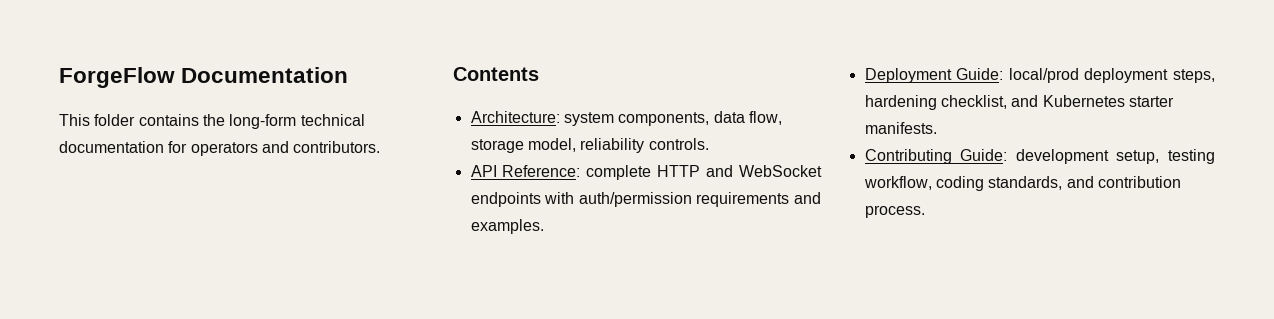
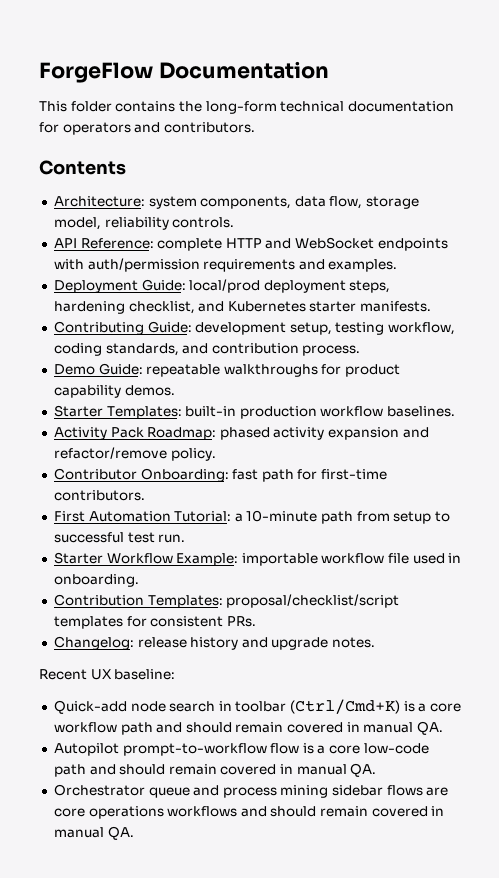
(925, 211) none -> [53,363,401,377] [53,385,175,398] [53,405,456,419] [53,427,429,440] [53,447,216,461] [53,468,388,482] [53,490,145,501] [53,510,451,524] [53,532,186,543] [53,552,462,566] [53,574,139,587] [53,594,400,608] [53,616,256,629] [53,636,376,650] [39,669,176,680] [53,699,462,714] [53,721,444,735] [53,743,429,756] [53,763,377,777] [53,784,449,798] [53,806,445,819] [53,826,134,840] // Demo Guide: repeatable walkthroughs for product capability demos. // Starter Templates: built-in production workflow baselines. // Activity Pack Roadmap: phased activity expansion and refactor/remove policy. // Contributor Onboarding: fast path for first-time contributors. // First Automation Tutorial: a 10-minute path from setup to successful test run. // Starter Workflow Example: importable workflow file used in onboarding. // Contribution Templates: proposal/checklist/script templates for consistent PRs. // Changelog: release history and upgrade notes. // Recent UX baseline: // Quick-add node search in toolbar (Ctrl/Cmd+K) is a core workflow path and should remain covered in manual QA. // Autopilot prompt-to-workflow flow is a core low-code path and should remain covered in manual QA. // Orchestrator queue and process mining sidebar flows are core operations workflows and should remain covered in manual QA.

